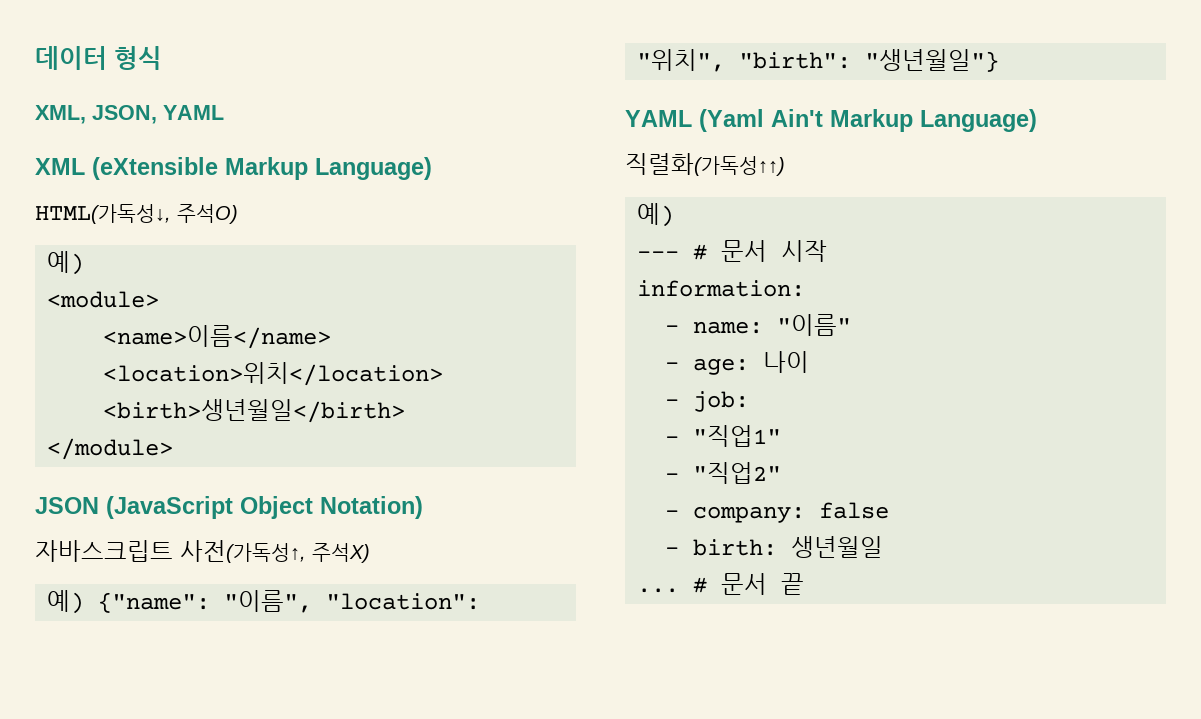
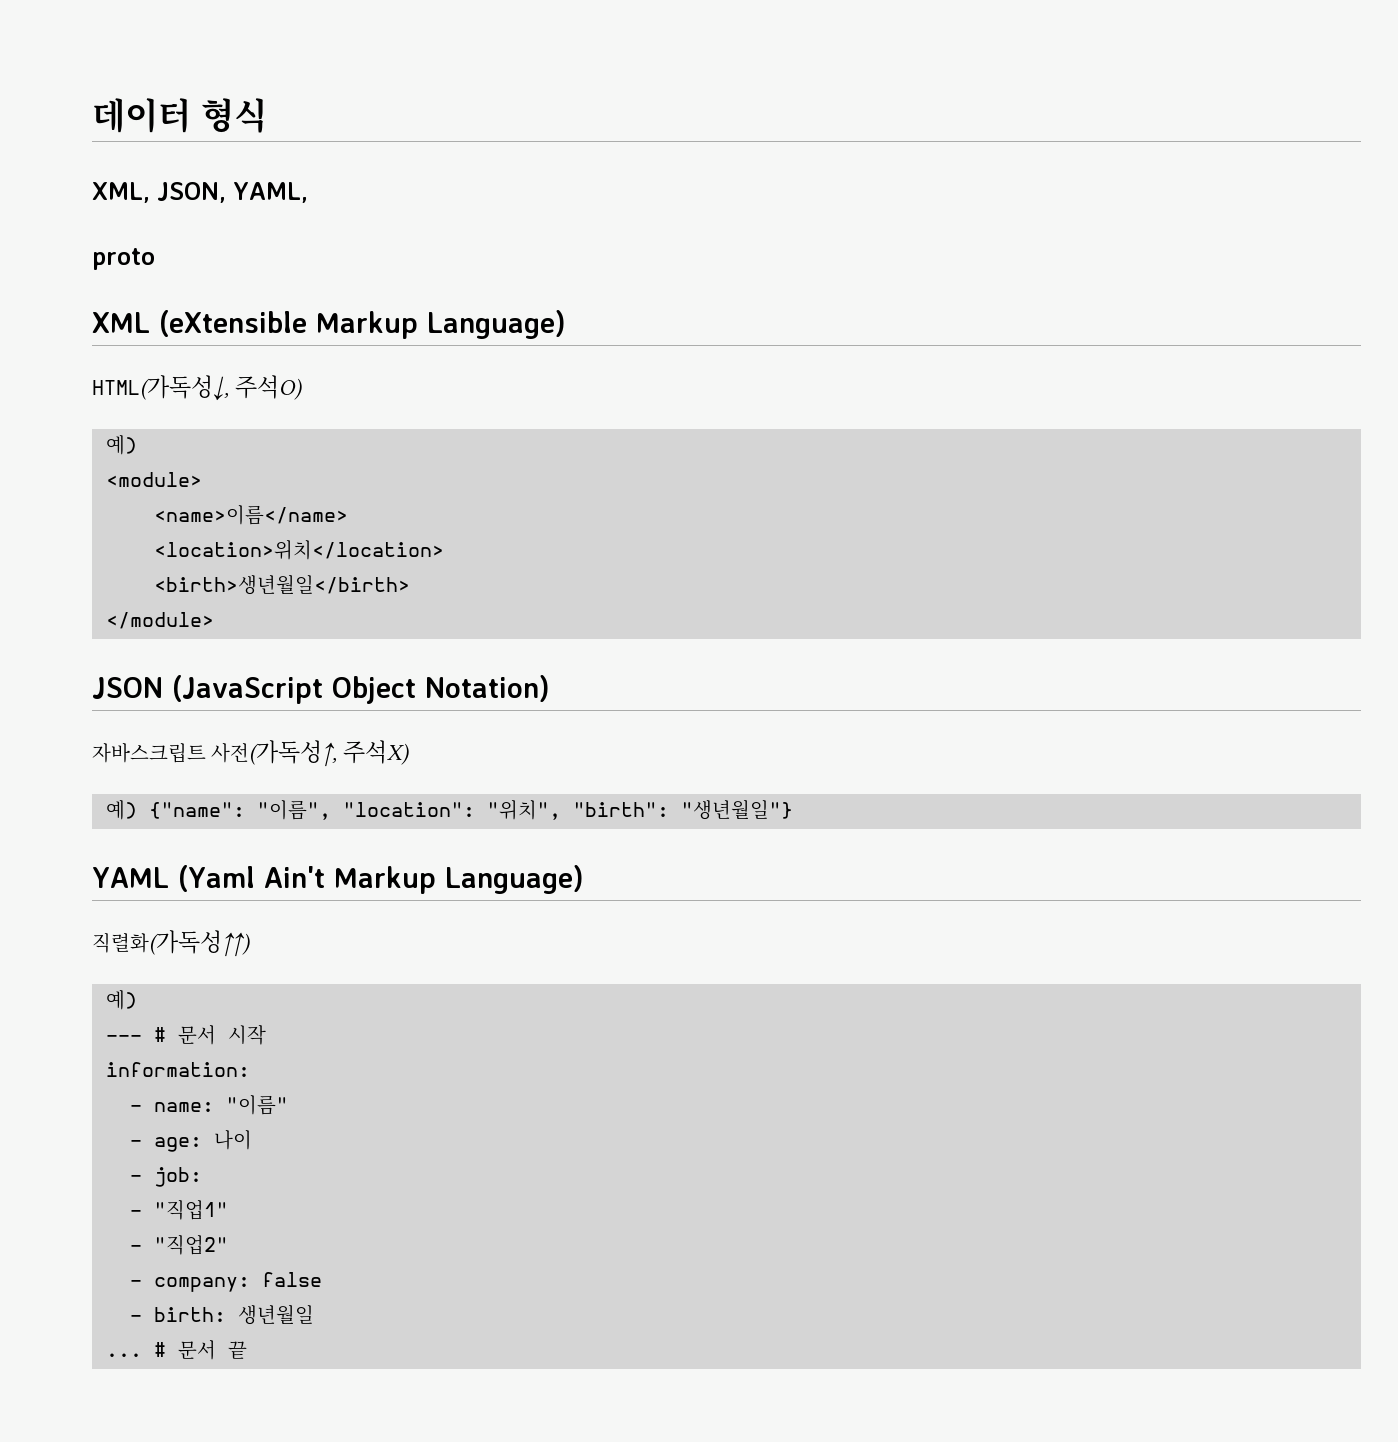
[163,105,224,120] YAML -> [233,182,308,203] [92,248,155,270] YAML, // proto

